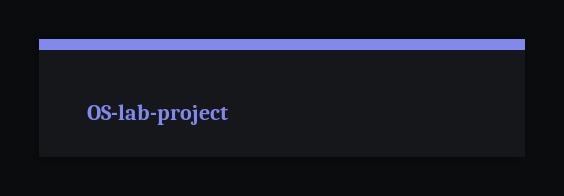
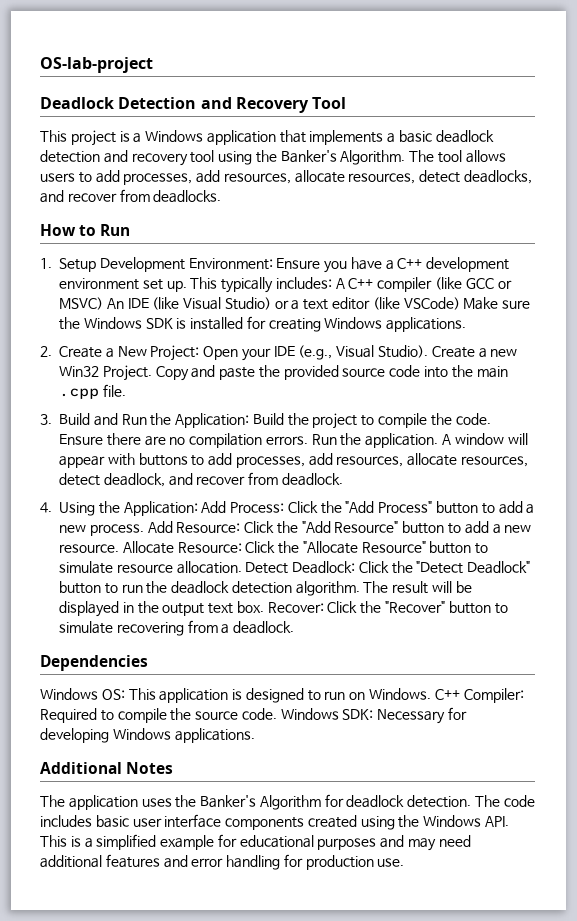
(228, 114) none -> [40,97,347,113] [40,130,494,146] [40,150,506,166] [40,170,533,185] [40,189,222,203] [40,224,131,236] [40,257,510,273] [59,277,512,293] [59,297,531,310] [59,316,467,332] [40,345,518,361] [59,365,508,381] [59,384,126,399] [40,413,491,429] [59,433,528,448] [59,453,529,468] [59,472,343,487] [40,501,535,516] [59,521,532,536] [59,541,489,554] [59,561,531,574] [59,581,472,596] [59,601,508,617] [59,620,295,636] [40,655,148,671] [40,688,524,703] [40,707,468,724] [40,728,255,743] [40,762,174,774] [40,794,535,810] [40,814,510,830] [40,834,471,851] [40,854,405,870] // Deadlock Detection and Recovery Tool // This project is a Windows application that implements a basic deadlock detection and recovery tool using the Banker's Algorithm. The tool allows users to add processes, add resources, allocate resources, detect deadlocks, and recover from deadlocks. // How to Run // 1. Setup Development Environment: Ensure you have a C++ development environment set up. This typically includes: A C++ compiler (like GCC or MSVC) An IDE (like Visual Studio) or a text editor (like VSCode) Make sure the Windows SDK is installed for creating Windows applications. // 2. Create a New Project: Open your IDE (e.g., Visual Studio). Create a new Win32 Project. Copy and paste the provided source code into the main .cpp file. // 3. Build and Run the Application: Build the project to compile the code. Ensure there are no compilation errors. Run the application. A window will appear with buttons to add processes, add resources, allocate resources, detect deadlock, and recover from deadlock. // 4. Using the Application: Add Process: Click the "Add Process" button to add a new process. Add Resource: Click the "Add Resource" button to add a new resource. Allocate Resource: Click the "Allocate Resource" button to simulate resource allocation. Detect Deadlock: Click the "Detect Deadlock" button to run the deadlock detection algorithm. The result will be displayed in the output text box. Recover: Click the "Recover" button to simulate recovering from a deadlock. // Dependencies // Windows OS: This application is designed to run on Windows. C++ Compiler: Required to compile the source code. Windows SDK: Necessary for developing Windows applications. // Additional Notes // The application uses the Banker's Algorithm for deadlock detection. The code includes basic user interface components created using the Windows API. This is a simplified example for educational purposes and may need additional features and error handling for production use.

